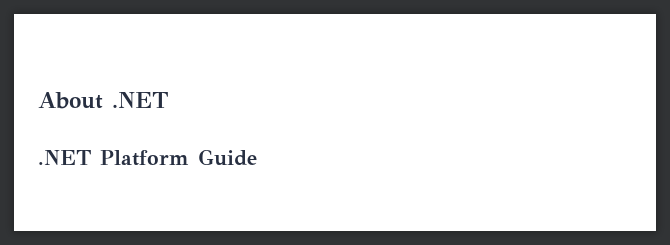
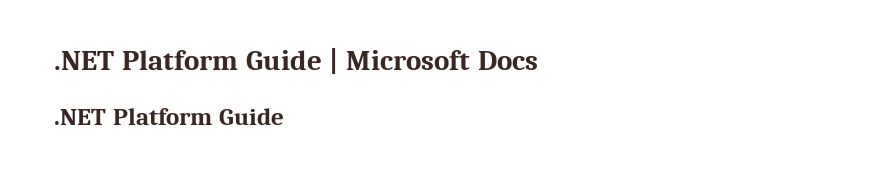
[38,92,169,109] About .NET -> [54,48,539,74] .NET Platform Guide | Microsoft Docs

